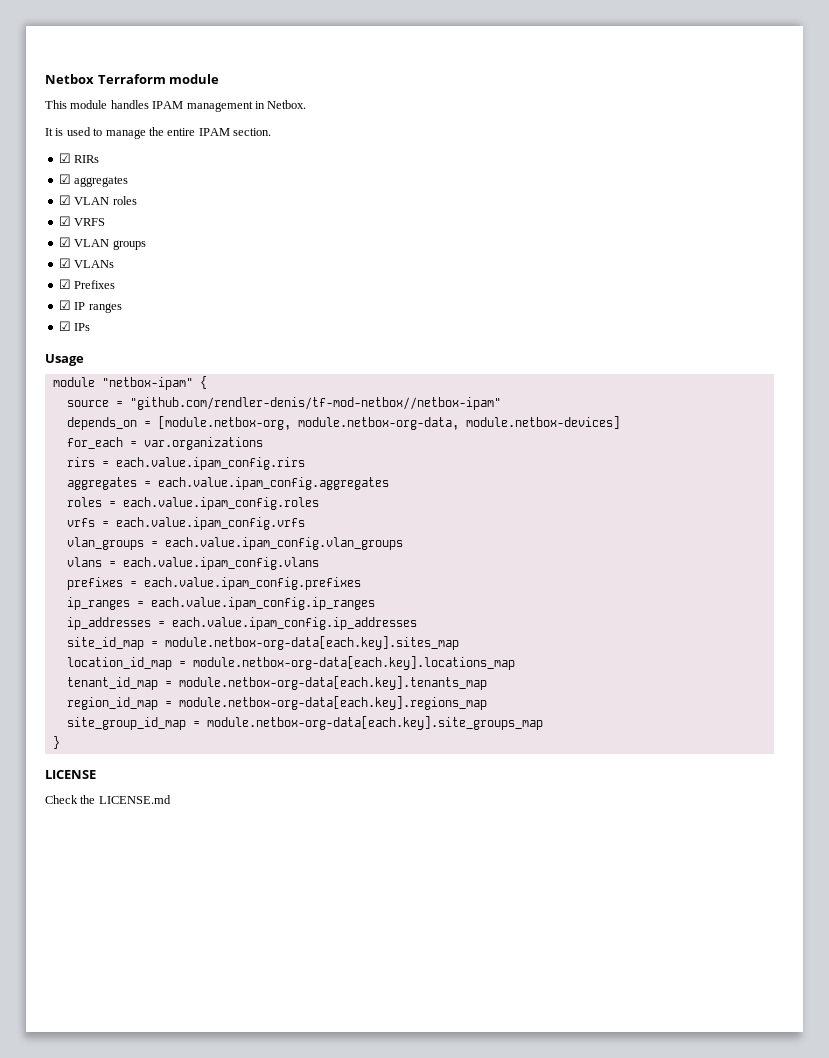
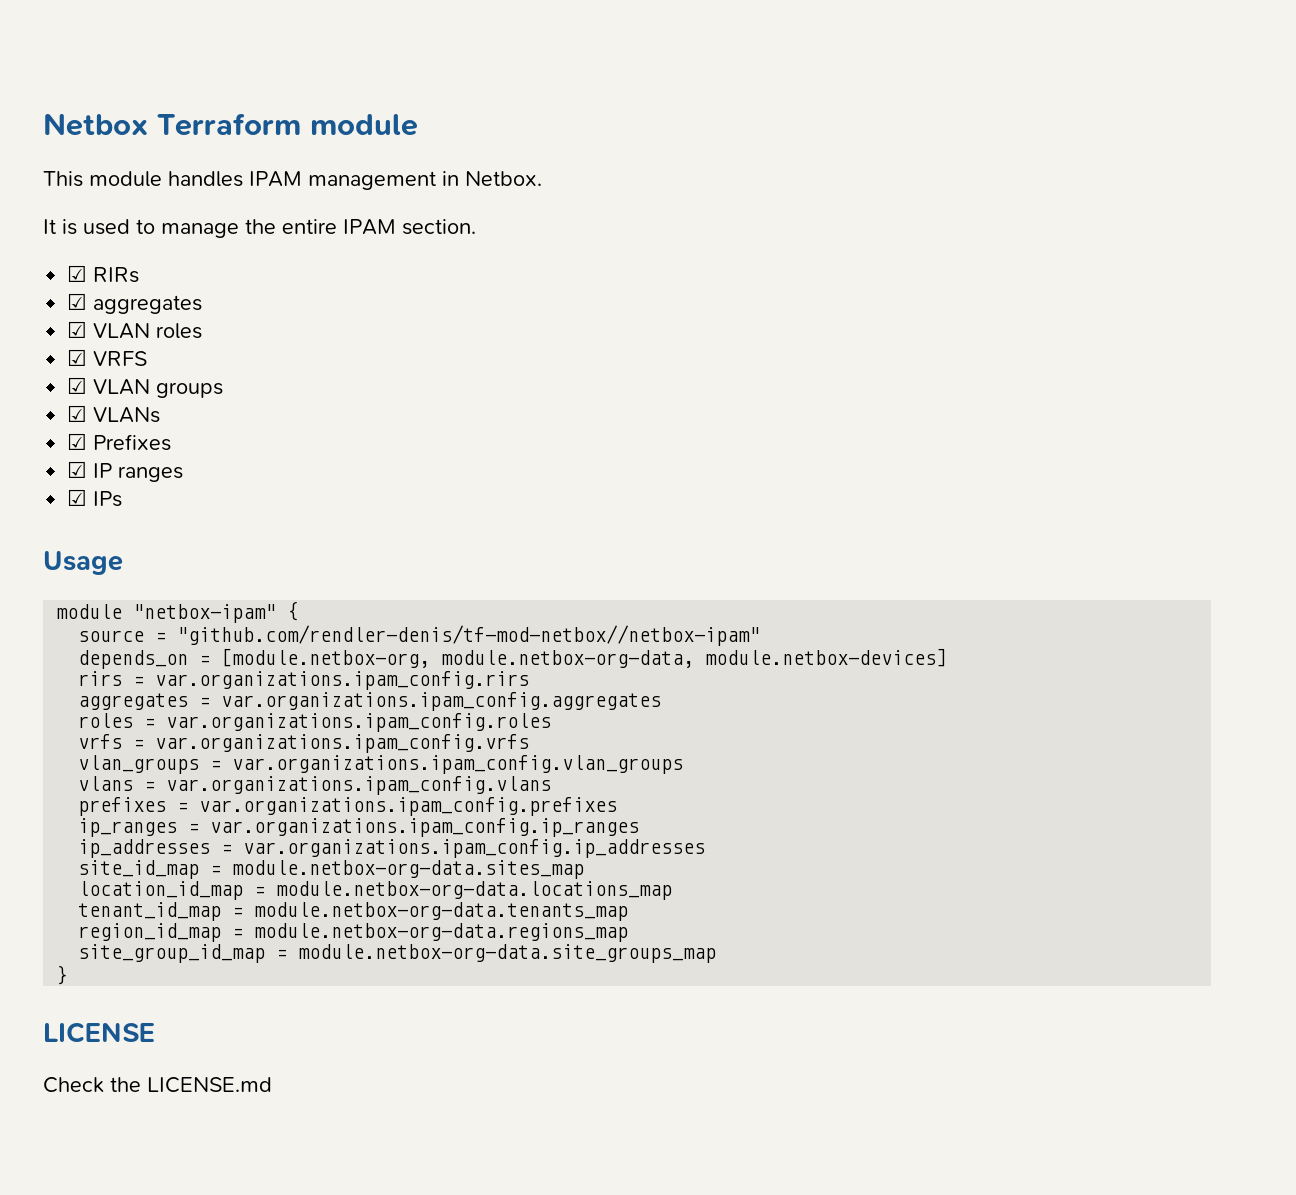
[66,437,263,450] // for_each = var.organizations -> (948, 657) none
[115,457,305,470] each.value.ipam_config.rirs -> [155,671,530,690] var.organizations.ipam_config.rirs
[157,477,389,490] each.value.ipam_config.aggregates -> [221,692,662,711] var.organizations.ipam_config.aggregates
[122,497,319,510] each.value.ipam_config.roles -> [166,713,552,732] var.organizations.ipam_config.roles
[115,517,305,530] each.value.ipam_config.vrfs -> [155,734,530,753] var.organizations.ipam_config.vrfs
[164,537,403,550] each.value.ipam_config.vlan_groups -> [232,755,684,774] var.organizations.ipam_config.vlan_groups
[122,557,319,570] each.value.ipam_config.vlans -> [166,776,552,795] var.organizations.ipam_config.vlans
[143,577,361,590] each.value.ipam_config.prefixes -> [199,797,618,816] var.organizations.ipam_config.prefixes
[150,597,375,610] each.value.ipam_config.ip_ranges -> [210,818,640,837] var.organizations.ipam_config.ip_ranges
[171,617,417,630] each.value.ipam_config.ip_addresses -> [243,839,706,858] var.organizations.ipam_config.ip_addresses
[164,636,459,650] module.netbox-org-data[each.key].sites_map -> [232,860,585,879] module.netbox-org-data.sites_map
[192,656,515,670] module.netbox-org-data[each.key].locations_map -> [276,881,673,900] module.netbox-org-data.locations_map
[178,676,487,690] module.netbox-org-data[each.key].tenants_map -> [254,902,629,921] module.netbox-org-data.tenants_map
[178,696,487,710] module.netbox-org-data[each.key].regions_map -> [254,923,629,942] module.netbox-org-data.regions_map
[206,716,543,730] module.netbox-org-data[each.key].site_groups_map -> [298,944,717,963] module.netbox-org-data.site_groups_map

